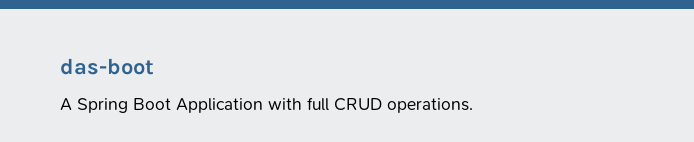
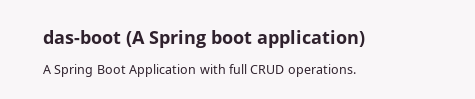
(154, 66) none -> [126,30,365,48] (A Spring boot application)

